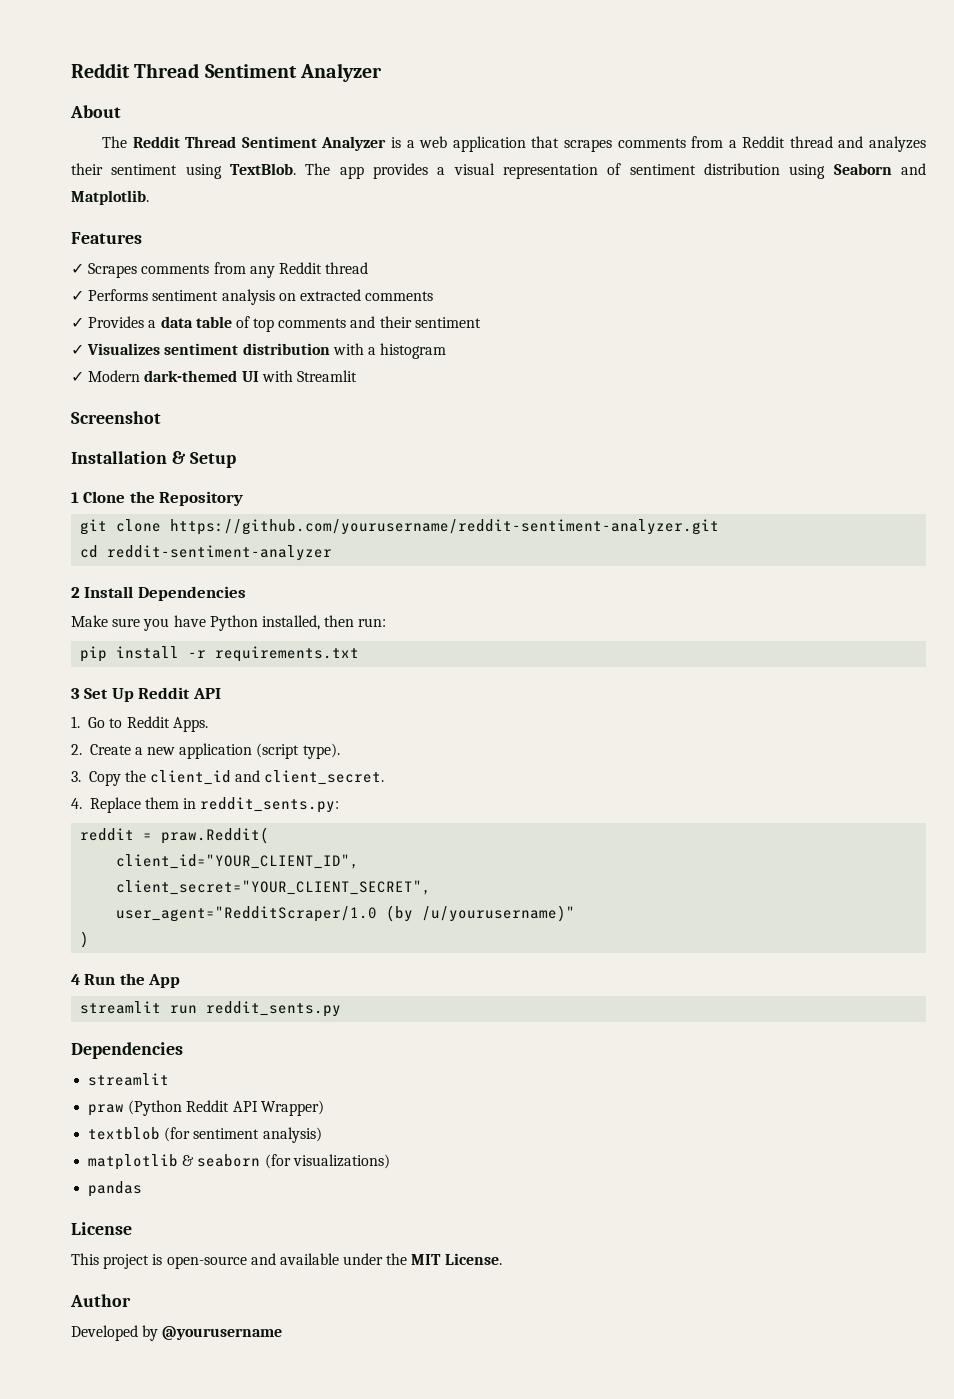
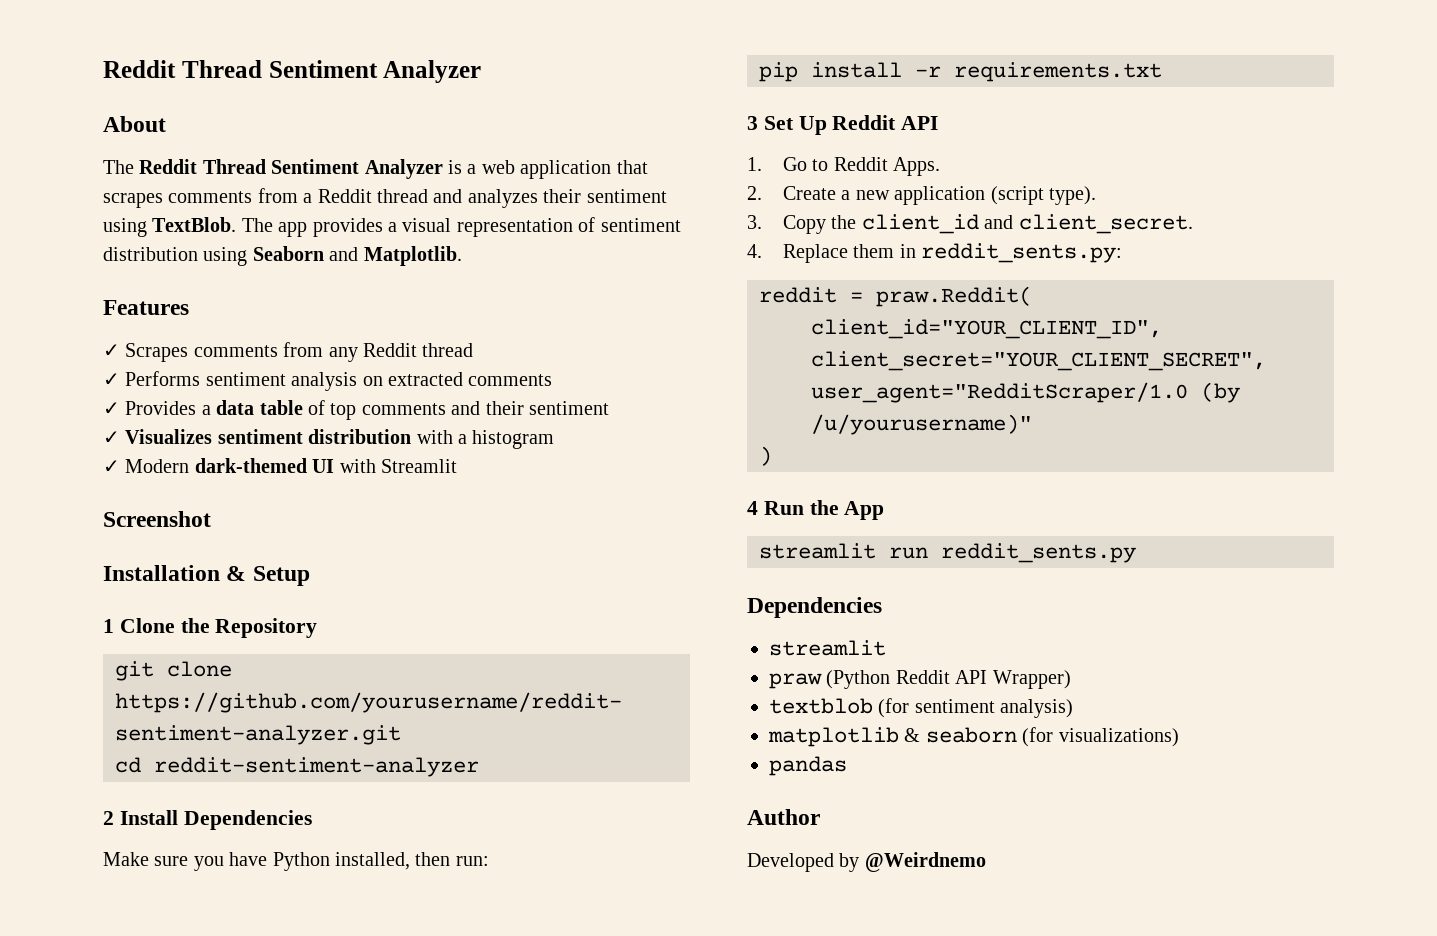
[71,1222,132,1235] [71,1253,502,1269] // License // This project is open-source and available under the MIT License. -> (847, 766) none
[162,1326,283,1340] @yourusername -> [864,852,986,872] @Weirdnemo

